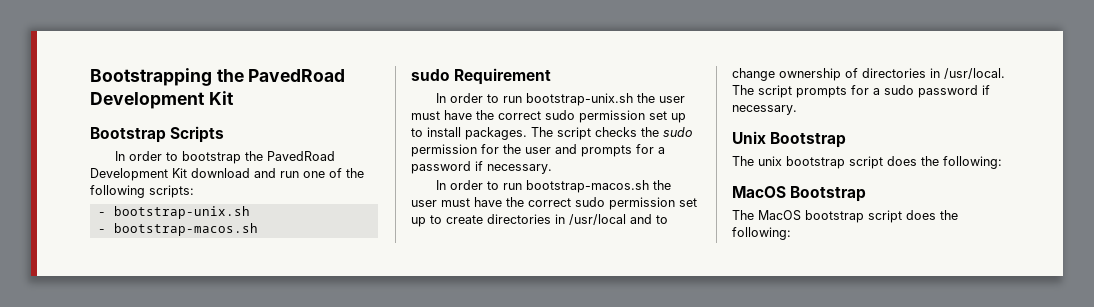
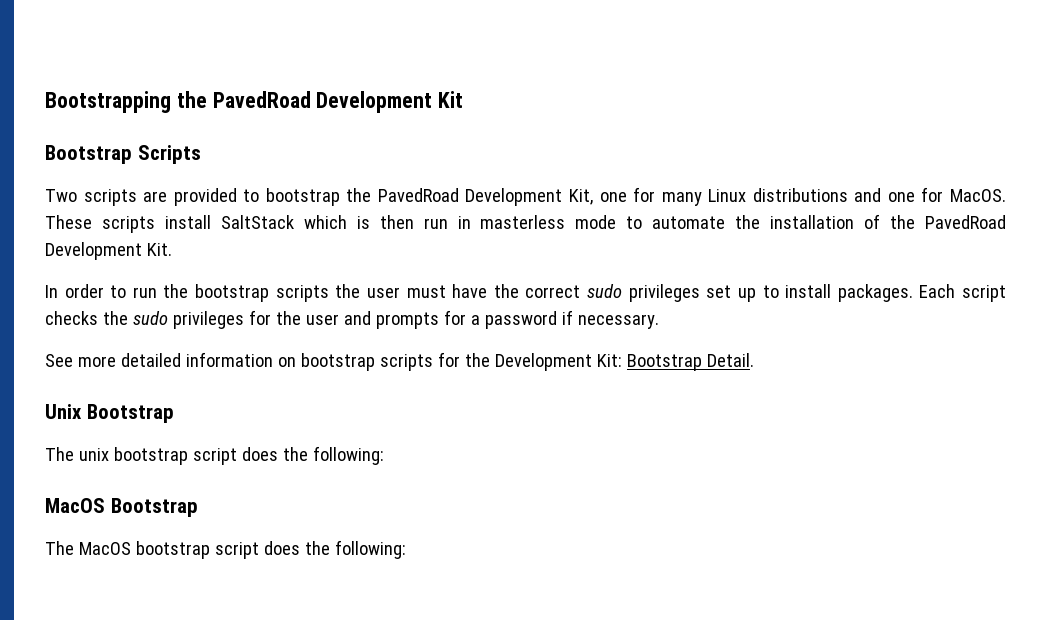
[115,151,163,161] In order -> [45,188,237,206] Two scripts are provided
[172,168,364,178] [90,185,194,198] [97,206,250,219] [97,223,258,236] [411,68,552,85] [436,93,686,106] [411,110,645,123] Kit download and run one of the following scripts: // - bootstrap-unix.sh // - bootstrap-macos.sh // sudo Requirement // In order to run bootstrap-unix.sh the user must have the correct sudo permission -> [568,187,1006,206] [45,214,1007,233] [45,242,172,260] [45,284,700,302] Kit, one for many Linux distributions and one for MacOS. These scripts install SaltStack which is then run in masterless mode to automate the installation of the PavedRoad Development Kit. // In order to run the bootstrap scripts the user must have the correct sudo privileges
[531,127,553,137] The -> [919,284,956,298] Each
[411,144,477,157] permission -> [172,311,244,329] privileges
[436,180,672,193] [411,197,697,210] [411,214,668,227] [732,68,1005,81] [732,85,990,98] [732,105,797,115] In order to run bootstrap-macos.sh the user must have the correct sudo permission set up to create directories in /usr/local and to change ownership of directories in /usr/local. The script prompts for a sudo password if necessary. -> [45,352,754,371] See more detailed information on bootstrap scripts for the Development Kit: Bootstrap Detail.

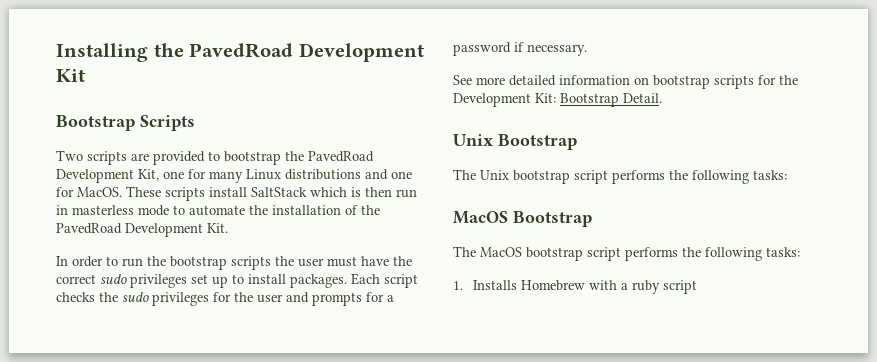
[45,91,171,113] Bootstrapping -> [56,43,148,62] Installing
[78,446,384,465] unix bootstrap script does the following: -> [480,170,787,184] Unix bootstrap script performs the following tasks:
[263,540,406,559] does the following: -> [625,247,800,261] [453,280,697,294] performs the following tasks: // 1. Installs Homebrew with a ruby script

